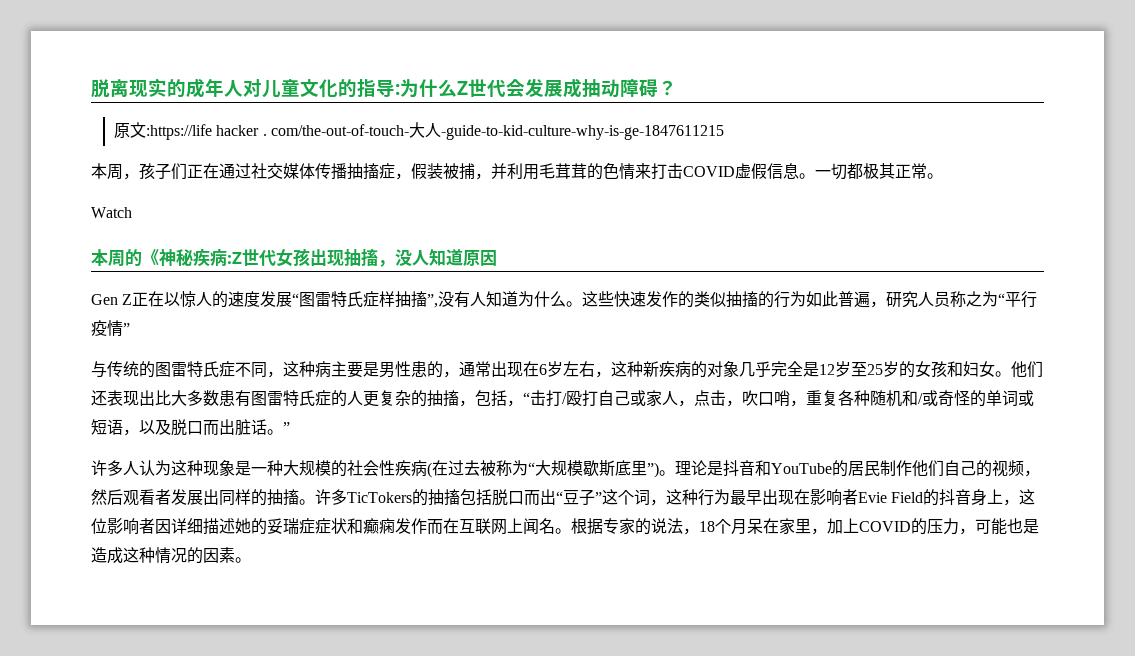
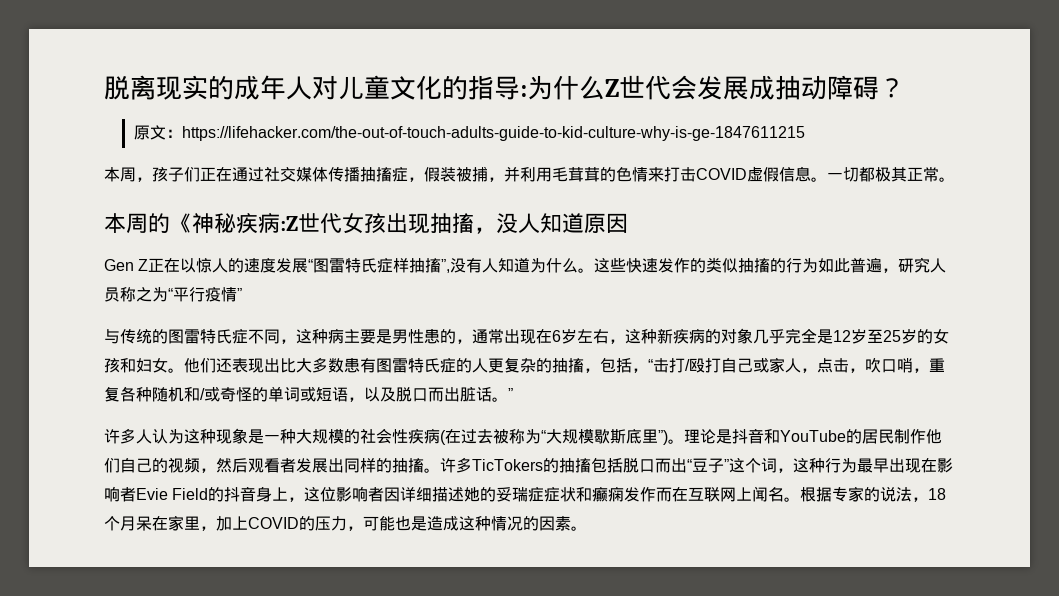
[145,122,724,140] :https://life hacker . com/the-out-of-touch-大人-guide-to-kid-culture-why-is-ge-1847611215 -> [165,126,805,141] ：https://lifehacker.com/the-out-of-touch-adults-guide-to-kid-culture-why-is-ge-1847611215
[91,207,132,218] // Watch -> (955, 179) none

